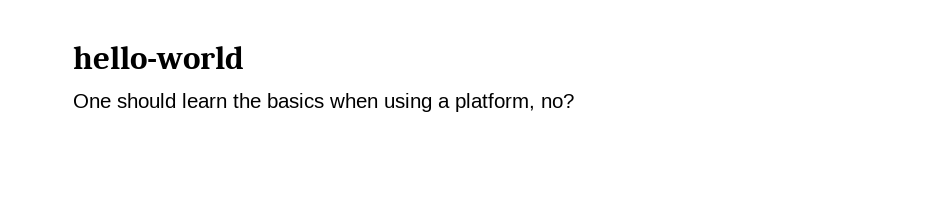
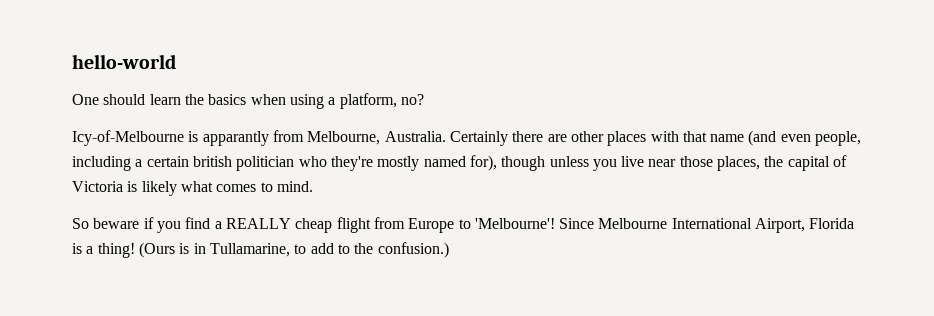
(574, 101) none -> [72,130,862,146] [72,155,848,171] [72,181,313,196] [72,217,855,233] [72,242,449,258] // Icy-of-Melbourne is apparantly from Melbourne, Australia. Certainly there are other places with that name (and even people, including a certain british politician who they're mostly named for), though unless you live near those places, the capital of Victoria is likely what comes to mind. // So beware if you find a REALLY cheap flight from Europe to 'Melbourne'! Since Melbourne International Airport, Florida is a thing! (Ours is in Tullamarine, to add to the confusion.)

